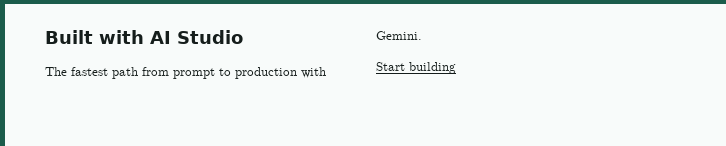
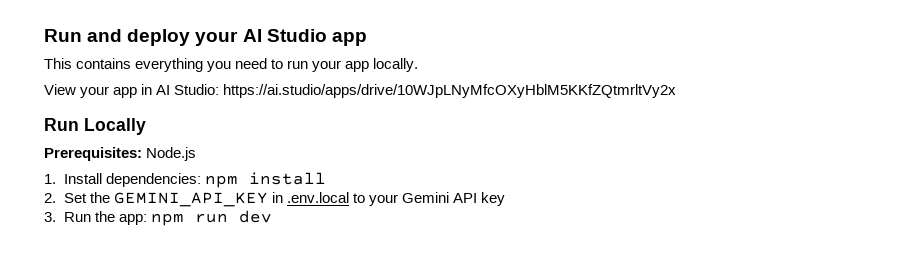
[45,30,243,44] [45,67,326,79] [376,31,422,40] [376,62,456,74] Built with AI Studio // The fastest path from prompt to production with Gemini. // Start building -> [44,29,367,46] [44,58,419,72] [44,84,677,98] [44,118,146,135] [44,147,197,161] [44,172,326,188] [44,192,505,207] [44,210,272,226] Run and deploy your AI Studio app // This contains everything you need to run your app locally. // View your app in AI Studio: https://ai.studio/apps/drive/10WJpLNyMfcOXyHblM5KKfZQtmrltVy2x // Run Locally // Prerequisites: Node.js // 1. Install dependencies: npm install // 2. Set the GEMINI_API_KEY in .env.local to your Gemini API key // 3. Run the app: npm run dev

